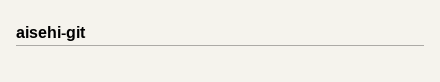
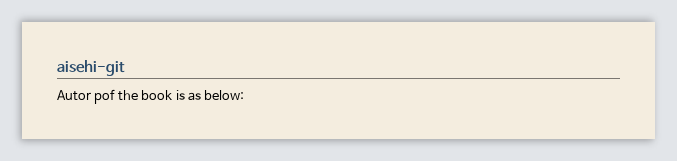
(86, 33) none -> [57,89,245,104] // Autor pof the book is as below:

